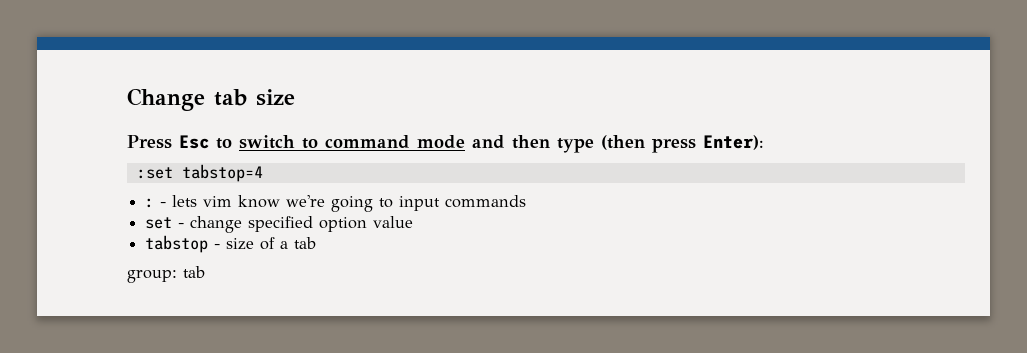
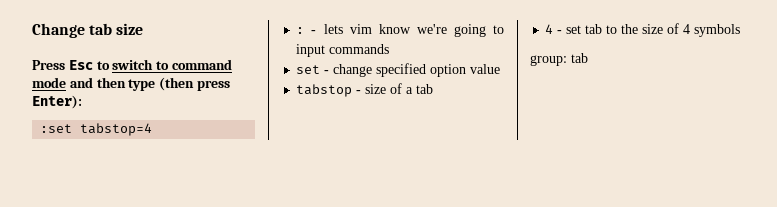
(317, 243) none -> [545,23,741,37] // 4 - set tab to the size of 4 symbols

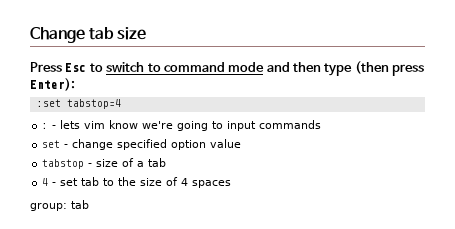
[694,24,741,37] symbols -> [192,180,232,188] spaces

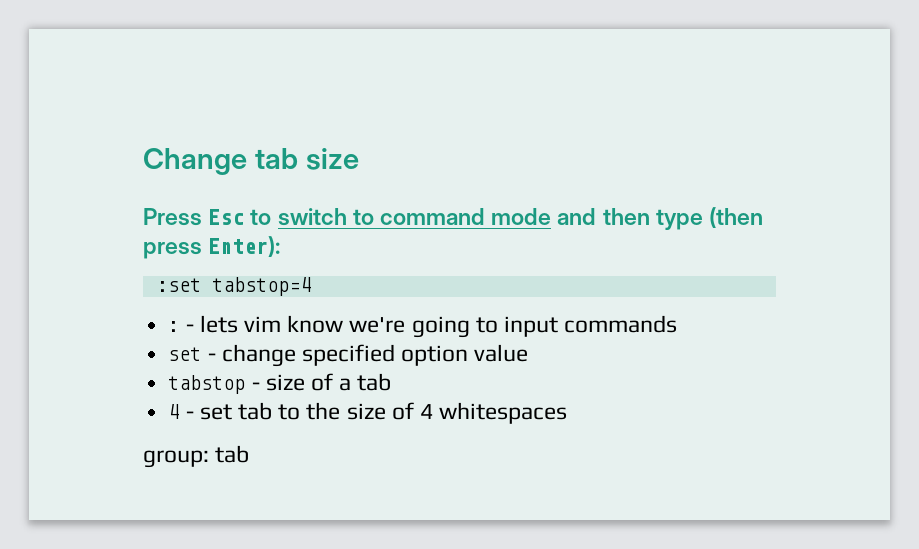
[192,180,232,188] spaces -> [439,402,568,424] whitespaces

